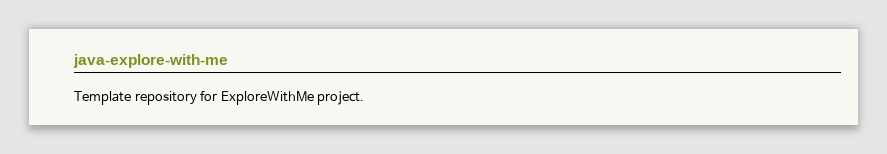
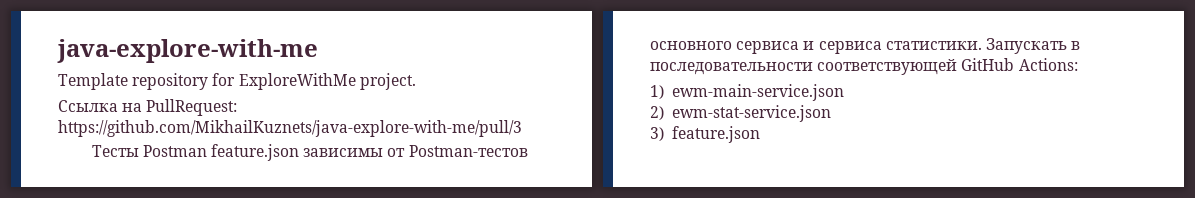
(365, 98) none -> [58,99,238,116] [58,120,522,137] [91,144,528,161] [650,38,1081,54] [650,58,1078,75] [650,84,844,101] [650,105,831,122] [650,126,760,143] // Ссылка на PullRequest: https://github.com/MikhailKuznets/java-explore-with-me/pull/3 // Тесты Postman feature.json зависимы от Postman-тестов основного сервиса и сервиса статистики. Запускать в последовательности соответствующей GitHub Actions: // 1) ewm-main-service.json // 2) ewm-stat-service.json // 3) feature.json

